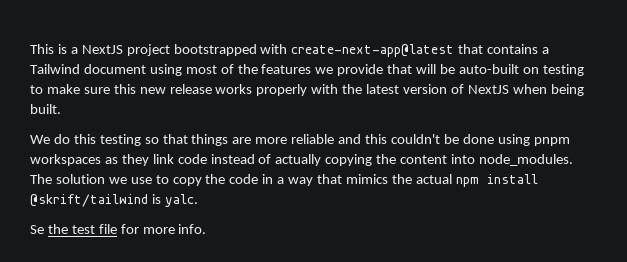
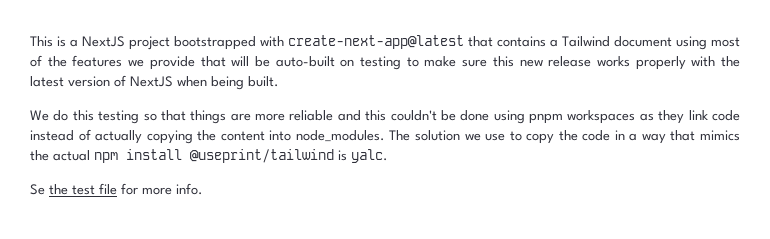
[30,194,148,207] @skrift/tailwind -> [190,149,334,163] @useprint/tailwind

